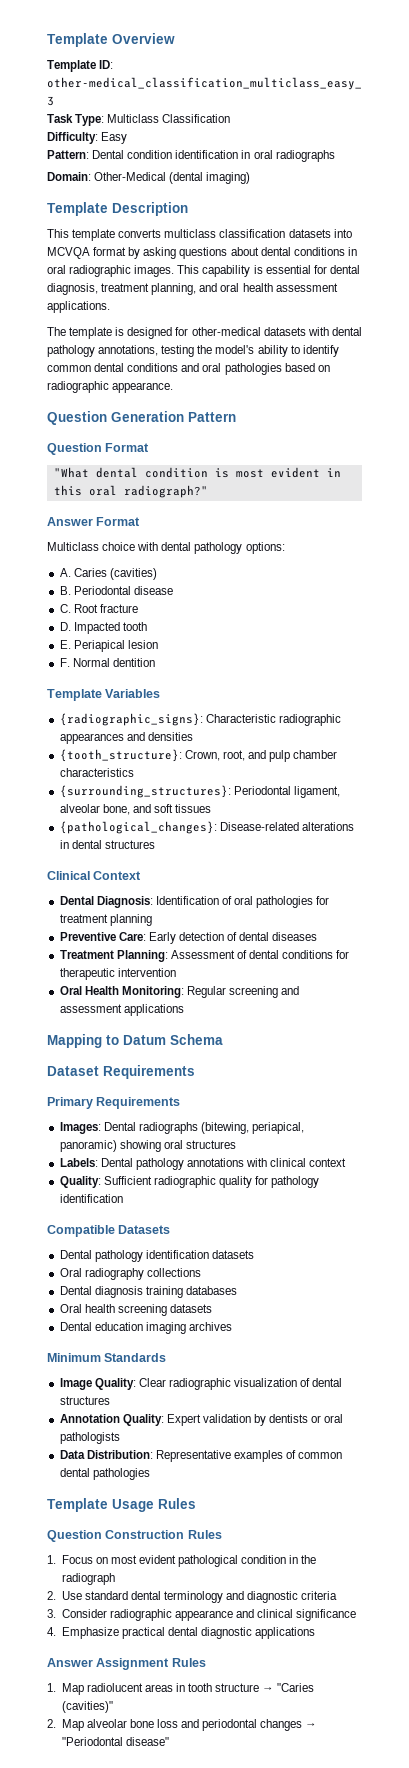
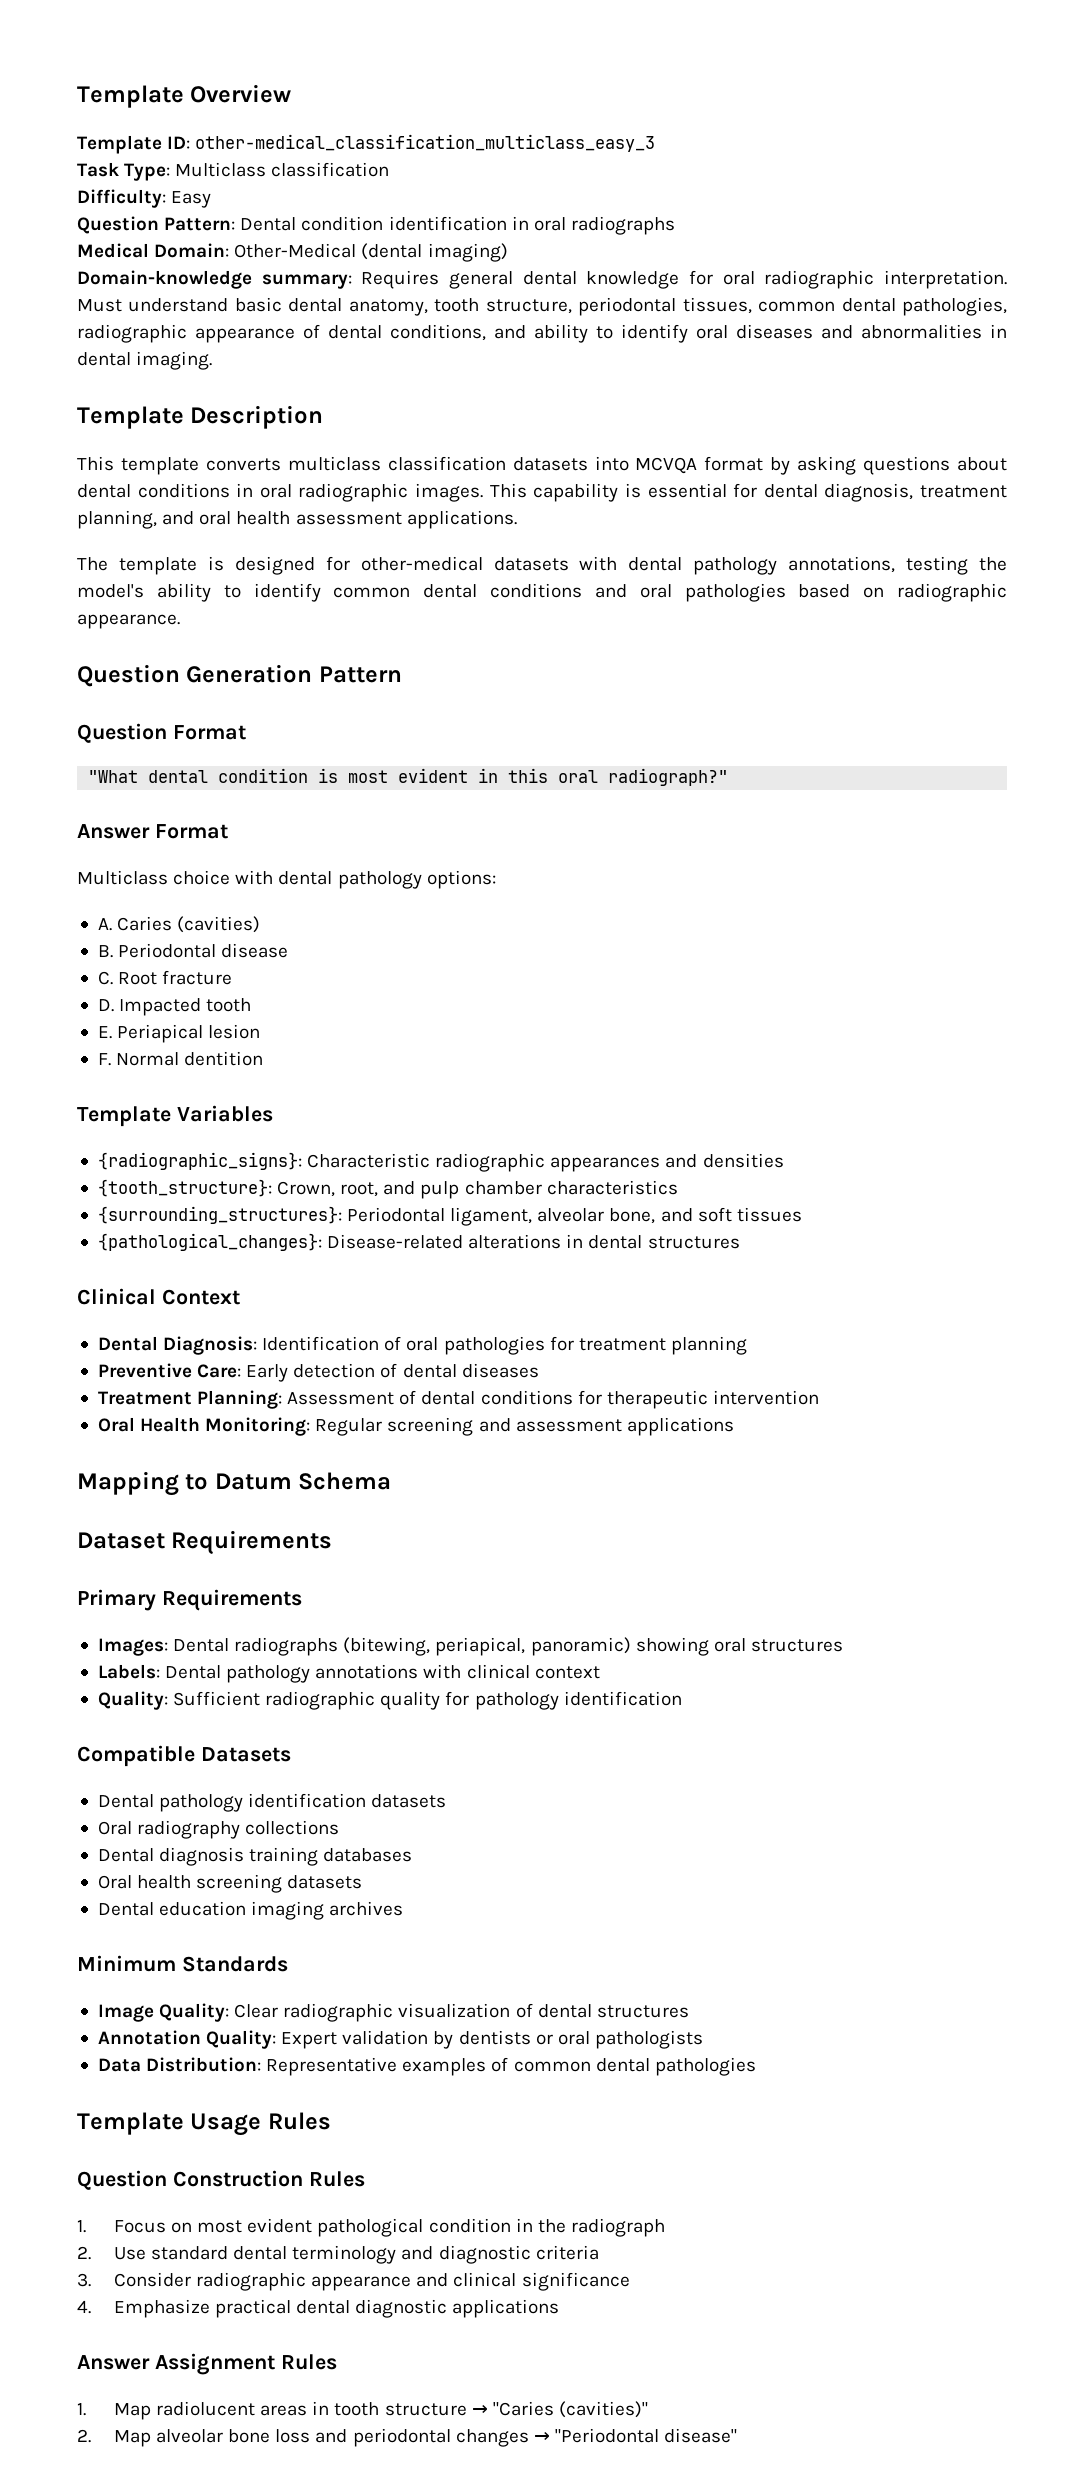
[162,114,231,123] Classification -> [271,162,390,177] classification
(128, 138) none -> [77,216,159,234] Question
(335, 156) none -> [77,243,149,258] Medical
(251, 178) none -> [77,270,1007,289] [77,297,1008,316] [77,324,1007,343] [77,351,213,370] // Domain-knowledge summary: Requires general dental knowledge for oral radiographic interpretation. Must understand basic dental anatomy, tooth structure, periodontal tissues, common dental pathologies, radiographic appearance of dental conditions, and ability to identify oral diseases and abnormalities in dental imaging.

